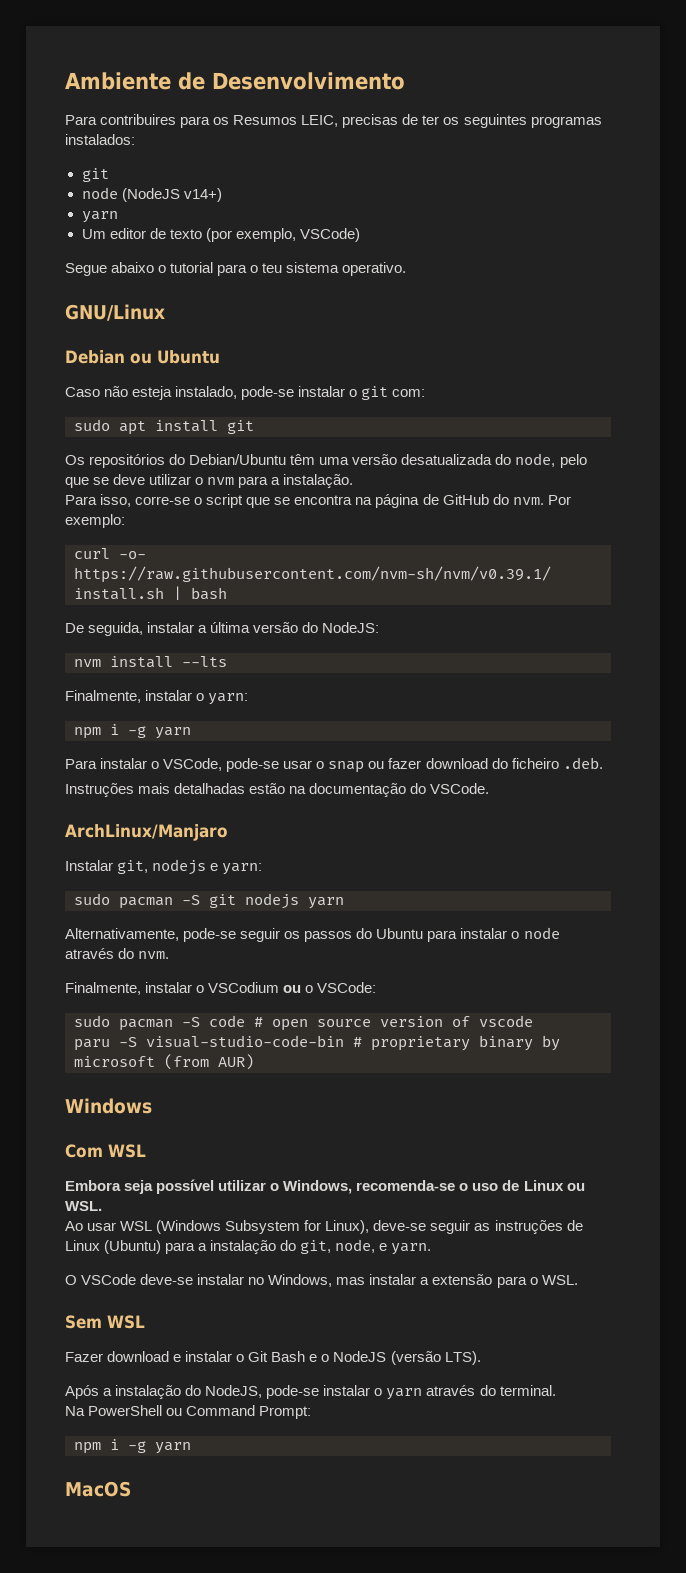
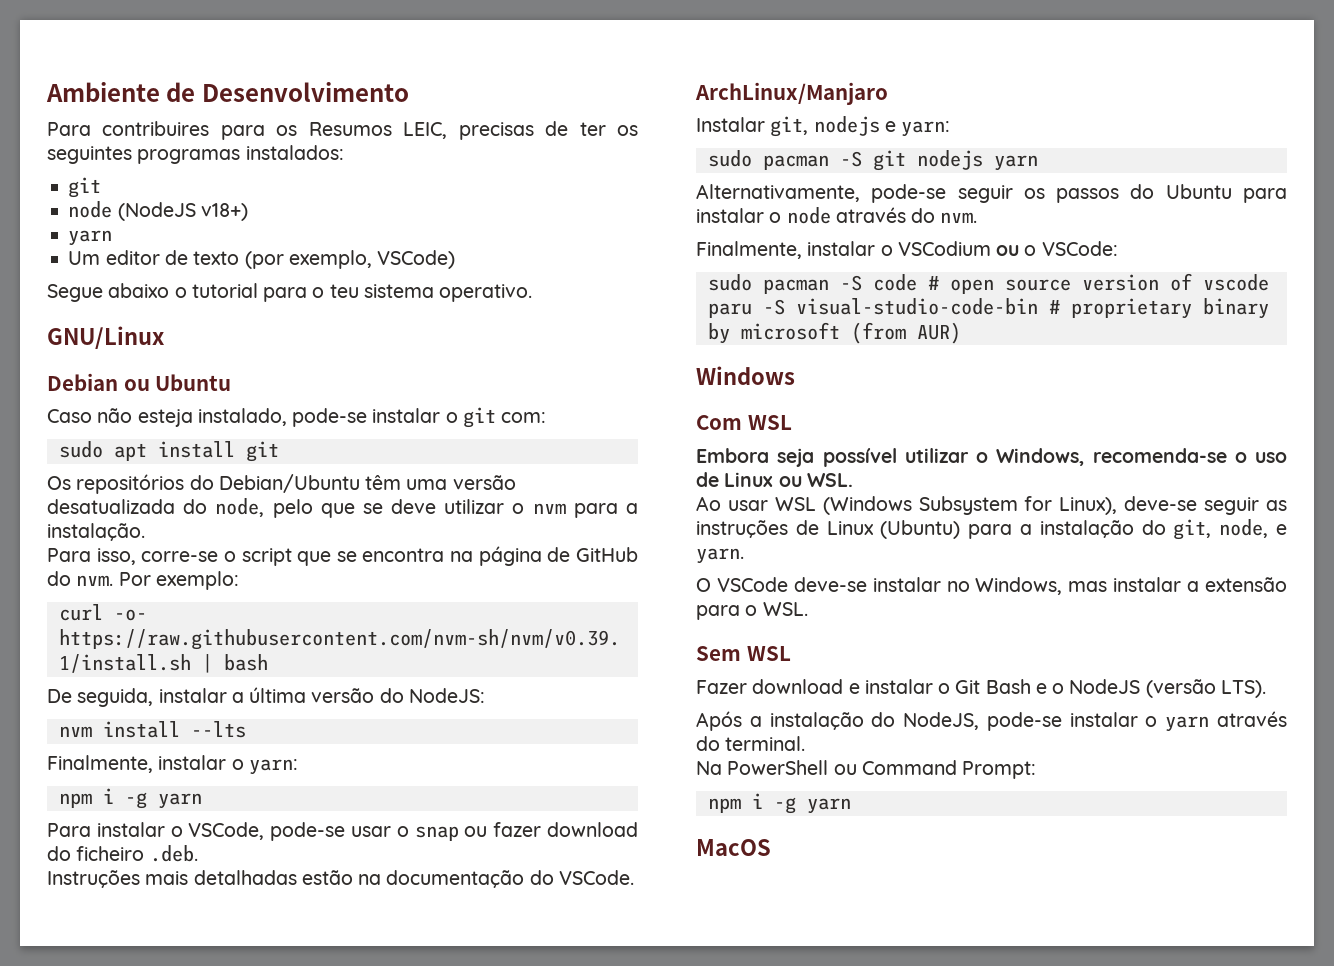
[183,188,222,202] v14+) -> [200,203,248,221] v18+)

